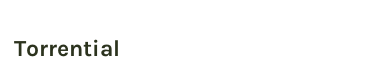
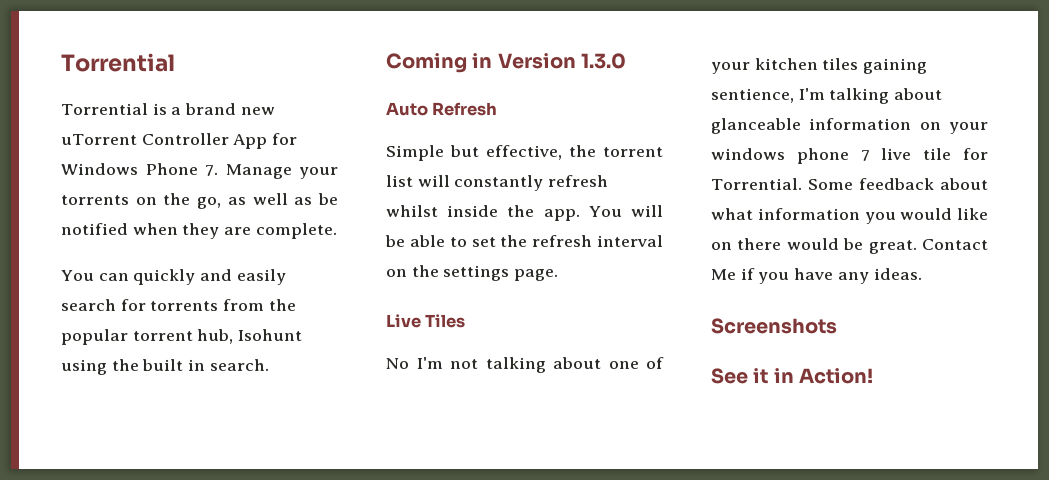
[14,39,120,57] Torrential -> [61,53,175,72] [61,103,275,115] [61,133,298,149] [61,163,338,179] [61,193,339,209] [61,223,337,239] [61,269,286,285] [61,299,296,311] [61,329,303,345] [61,359,269,375] [386,53,626,73] [386,102,498,116] [386,145,663,161] [386,175,609,191] [386,205,663,221] [385,235,663,247] [386,265,559,281] [386,314,466,328] [386,357,664,373] [711,58,928,74] [711,88,943,104] [711,118,988,134] [711,148,988,164] [711,178,988,190] [711,208,988,224] [711,238,988,254] [711,268,922,284] [711,318,837,334] [711,368,873,384] Torrential // Torrential is a brand new uTorrent Controller App for Windows Phone 7. Manage your torrents on the go, as well as be notified when they are complete. // You can quickly and easily search for torrents from the popular torrent hub, Isohunt using the built in search. // Coming in Version 1.3.0 // Auto Refresh // Simple but effective, the torrent list will constantly refresh whilst inside the app. You will be able to set the refresh interval on the settings page. // Live Tiles // No I'm not talking about one of your kitchen tiles gaining sentience, I'm talking about glanceable information on your windows phone 7 live tile for Torrential. Some feedback about what information you would like on there would be great. Contact Me if you have any ideas. // Screenshots // See it in Action!

